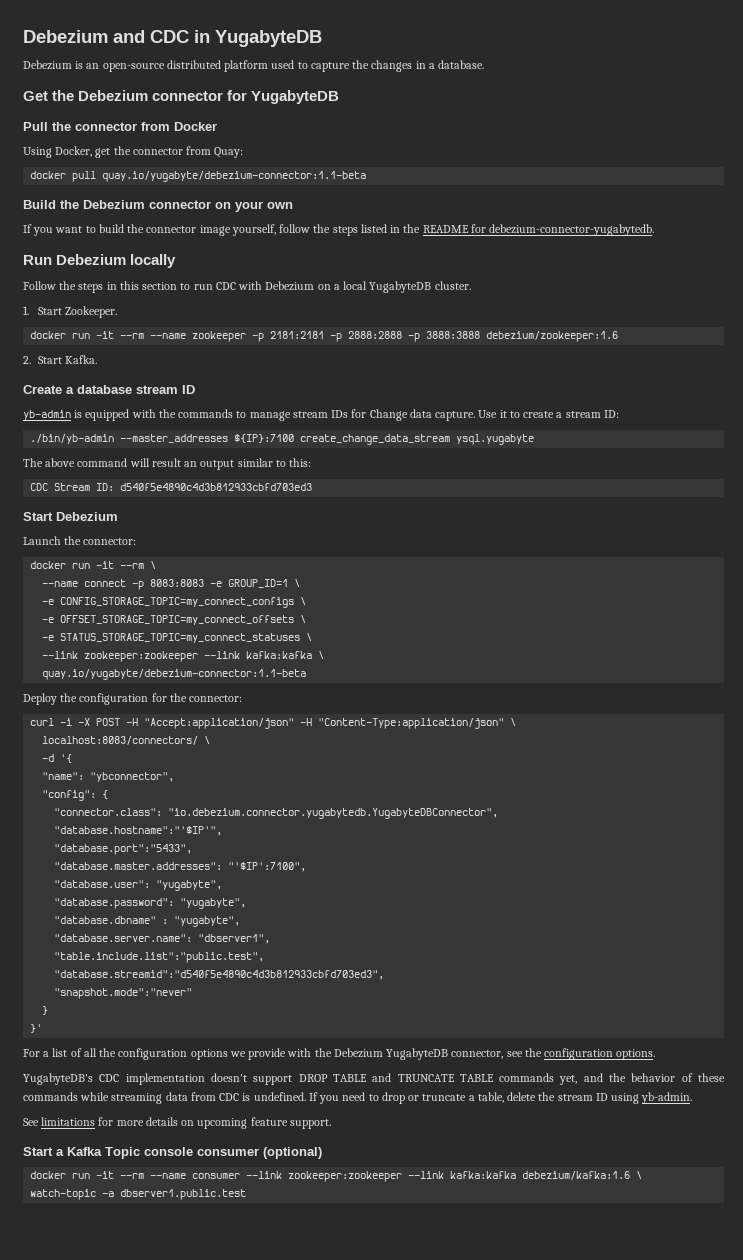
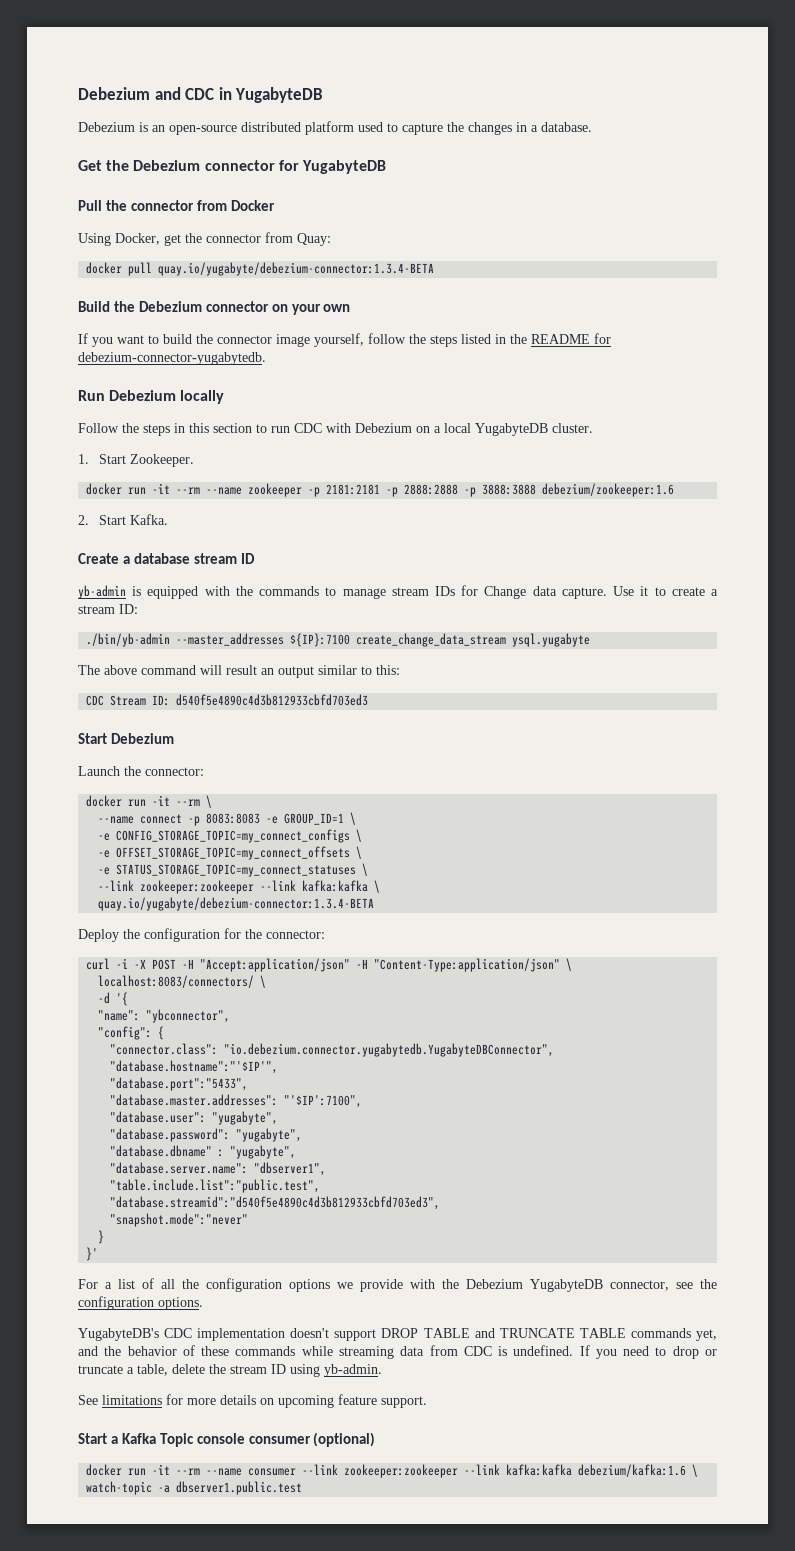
[102,171,367,182] quay.io/yugabyte/debezium-connector:1.1-beta -> [158,262,435,276] quay.io/yugabyte/debezium-connector:1.3.4-BETA
[42,669,307,680] quay.io/yugabyte/debezium-connector:1.1-beta -> [98,897,375,911] quay.io/yugabyte/debezium-connector:1.3.4-BETA

